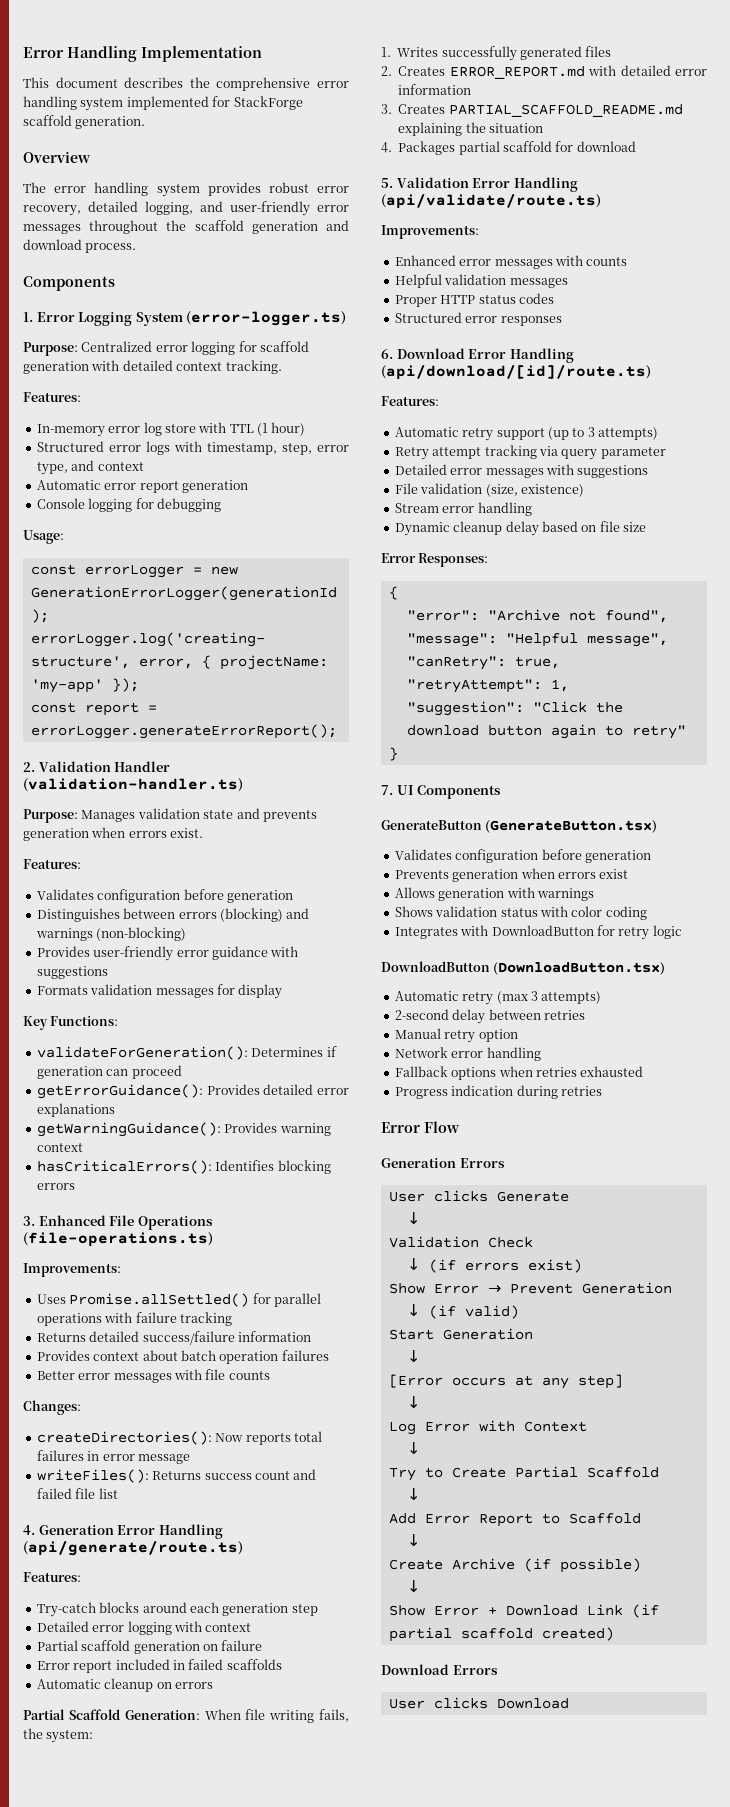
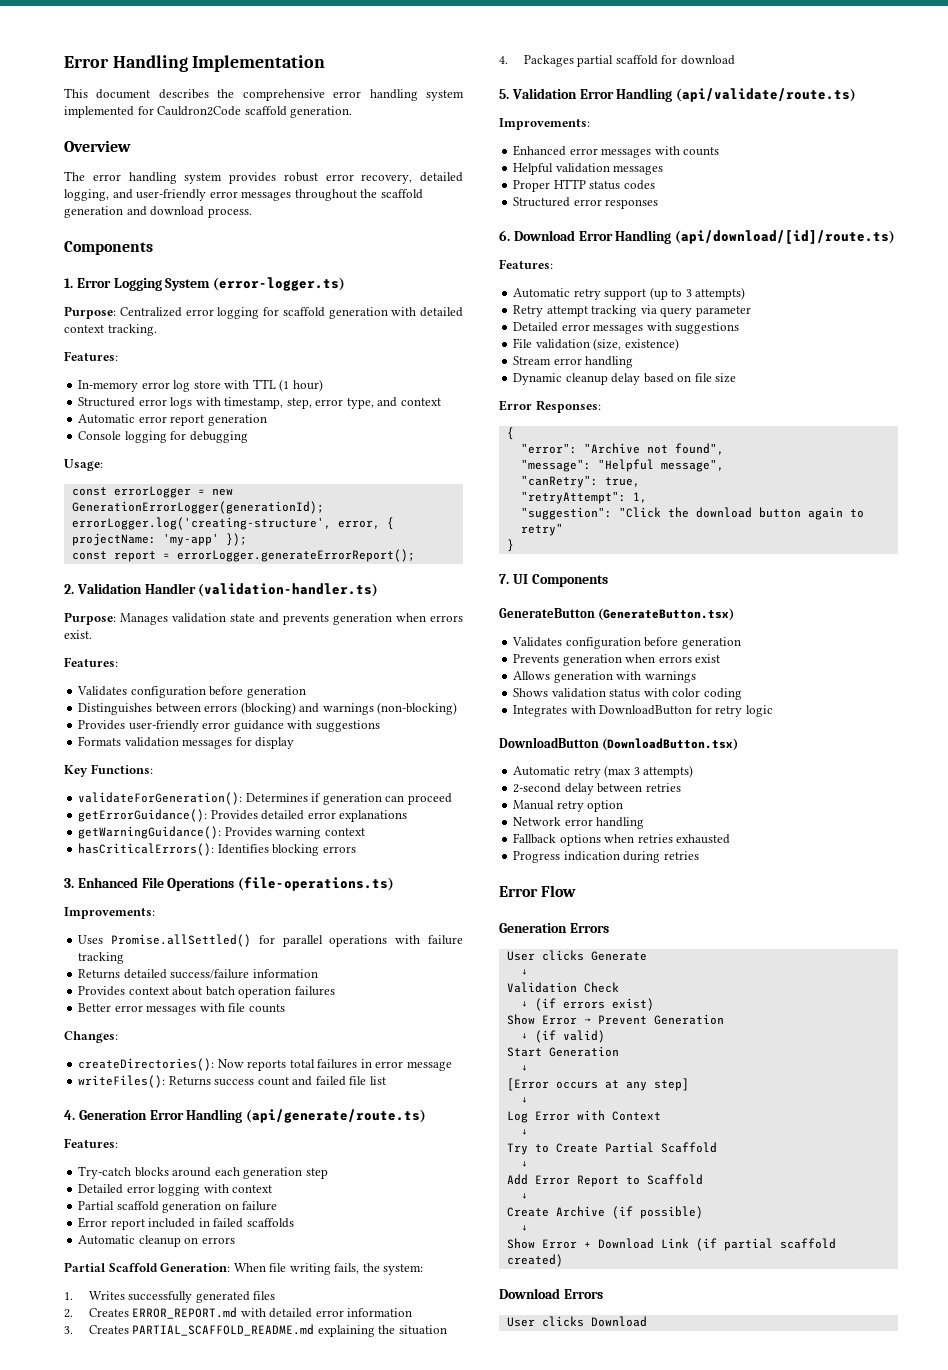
[233,96,303,110] StackForge -> [157,106,242,116] Cauldron2Code

